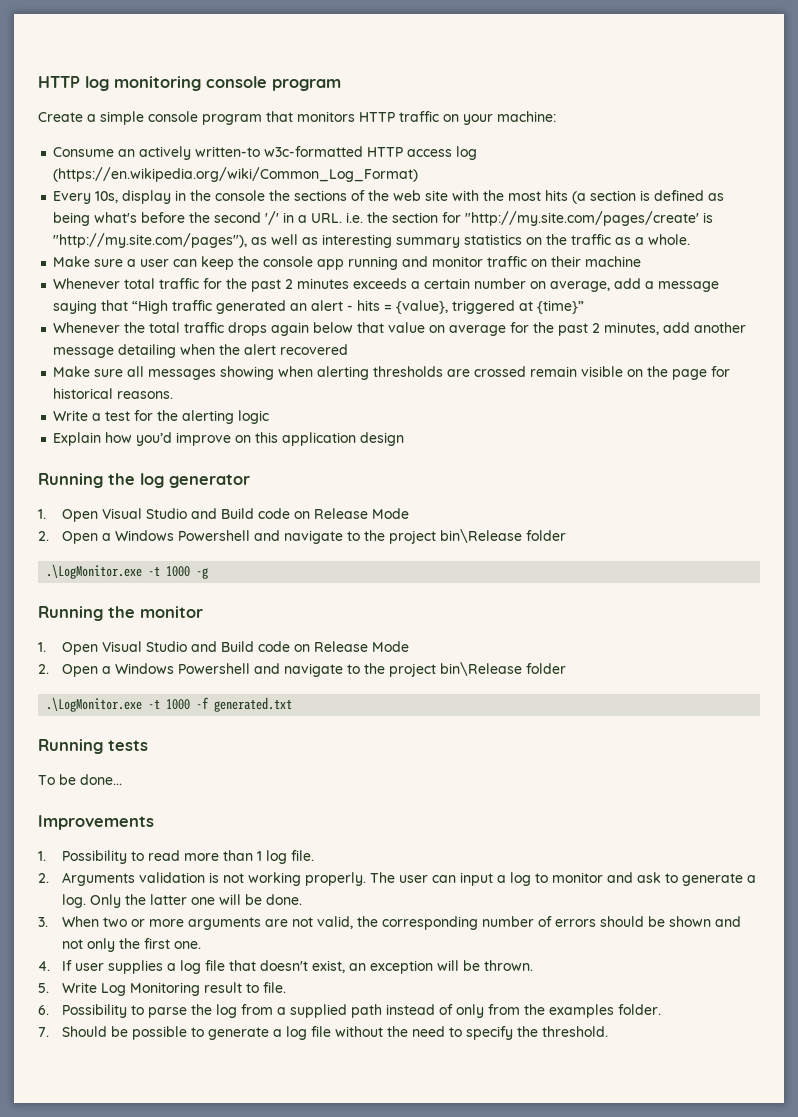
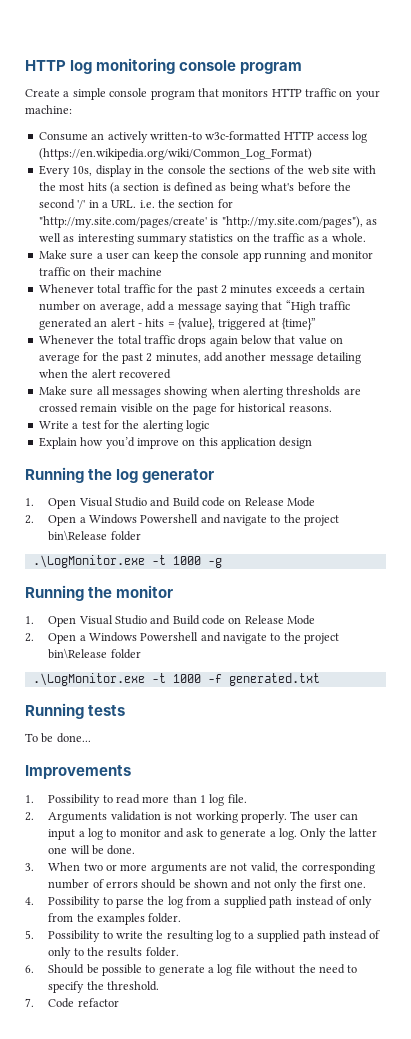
[62,960,534,974] [38,982,287,996] [38,1005,49,1015] If user supplies a log file that doesn't exist, an exception will be thrown. // 5. Write Log Monitoring result to file. // 6. -> (34, 901) none
[38,1027,49,1037] 7. -> [25,930,381,942] [48,947,179,959] [25,965,34,973] 5. Possibility to write the resulting log to a supplied path instead of only to the results folder. // 6.
(609, 1031) none -> [25,998,119,1008] // 7. Code refactor

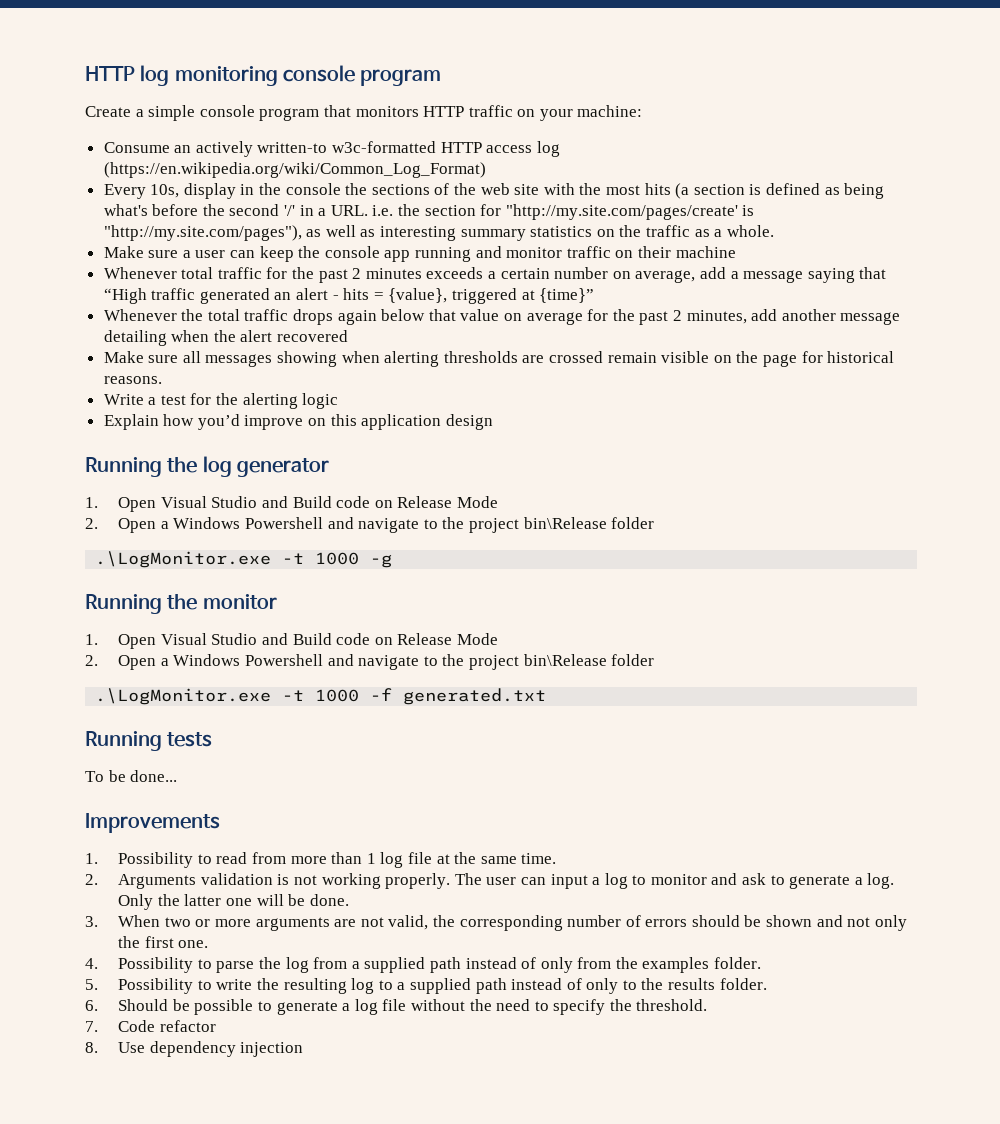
(140, 799) none -> [251,852,286,864] from
[227,794,247,803] file. -> [407,852,557,864] file at the same time.
(119, 1002) none -> [85,1041,304,1057] // 8. Use dependency injection

